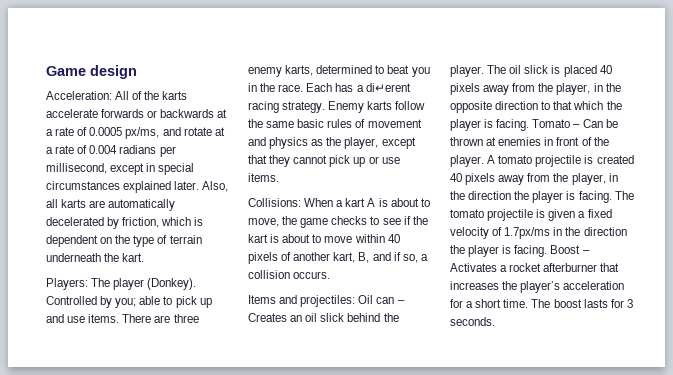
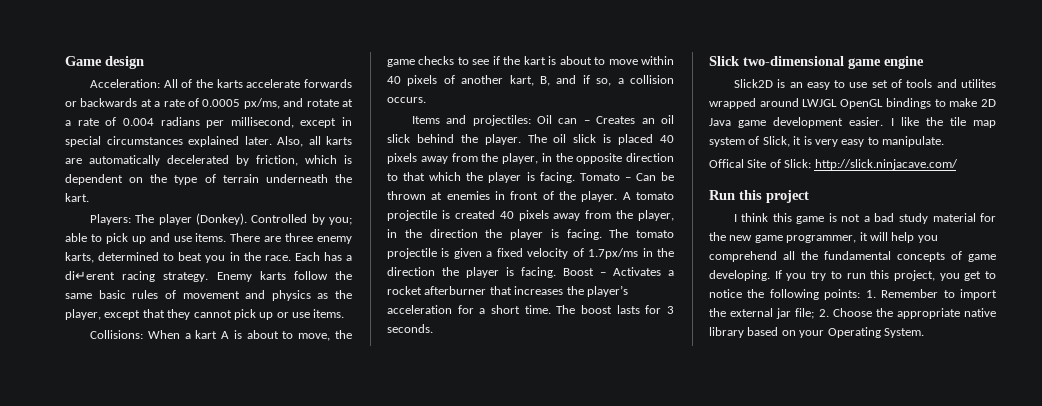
(495, 321) none -> [709,56,924,69] [733,79,996,90] [709,98,996,109] [709,117,996,128] [709,136,944,147] [709,159,958,170] [709,190,809,203] [733,213,996,224] [709,232,938,243] [709,251,996,262] [709,270,996,281] [709,289,997,300] [709,308,996,319] [709,327,924,338] // Slick two-dimensional game engine // Slick2D is an easy to use set of tools and utilites wrapped around LWJGL OpenGL bindings to make 2D Java game development easier. I like the tile map system of Slick, it is very easy to manipulate. // Offical Site of Slick: http://slick.ninjacave.com/ // Run this project // I think this game is not a bad study material for the new game programmer, it will help you comprehend all the fundamental concepts of game developing. If you try to run this project, you get to notice the following points: 1. Remember to import the external jar file; 2. Choose the appropriate native library based on your Operating System.

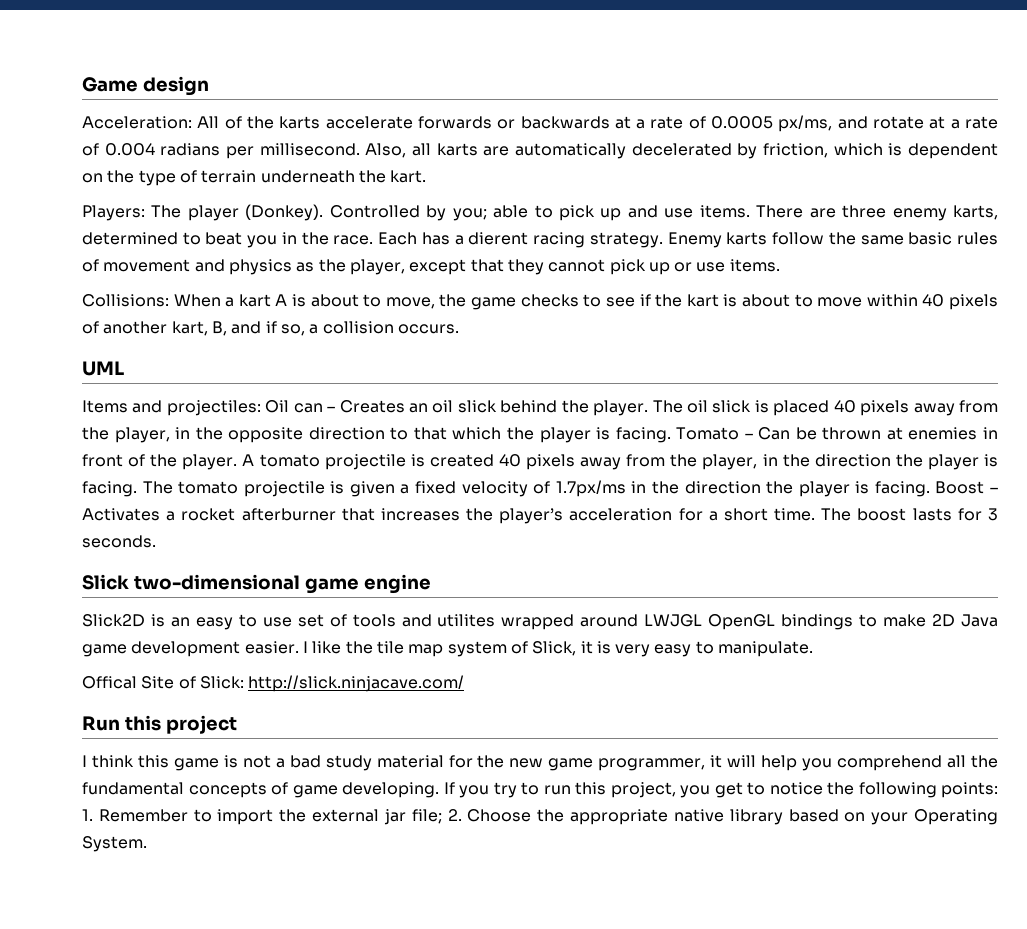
[230,117,352,128] [65,136,272,147] millisecond, except in special circumstances explained later. -> [259,143,360,156] millisecond.
[65,271,115,280] di↵erent -> [468,232,529,245] dierent
(426, 100) none -> [82,361,124,376] // UML

